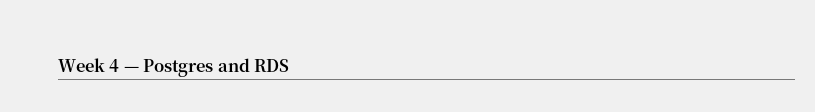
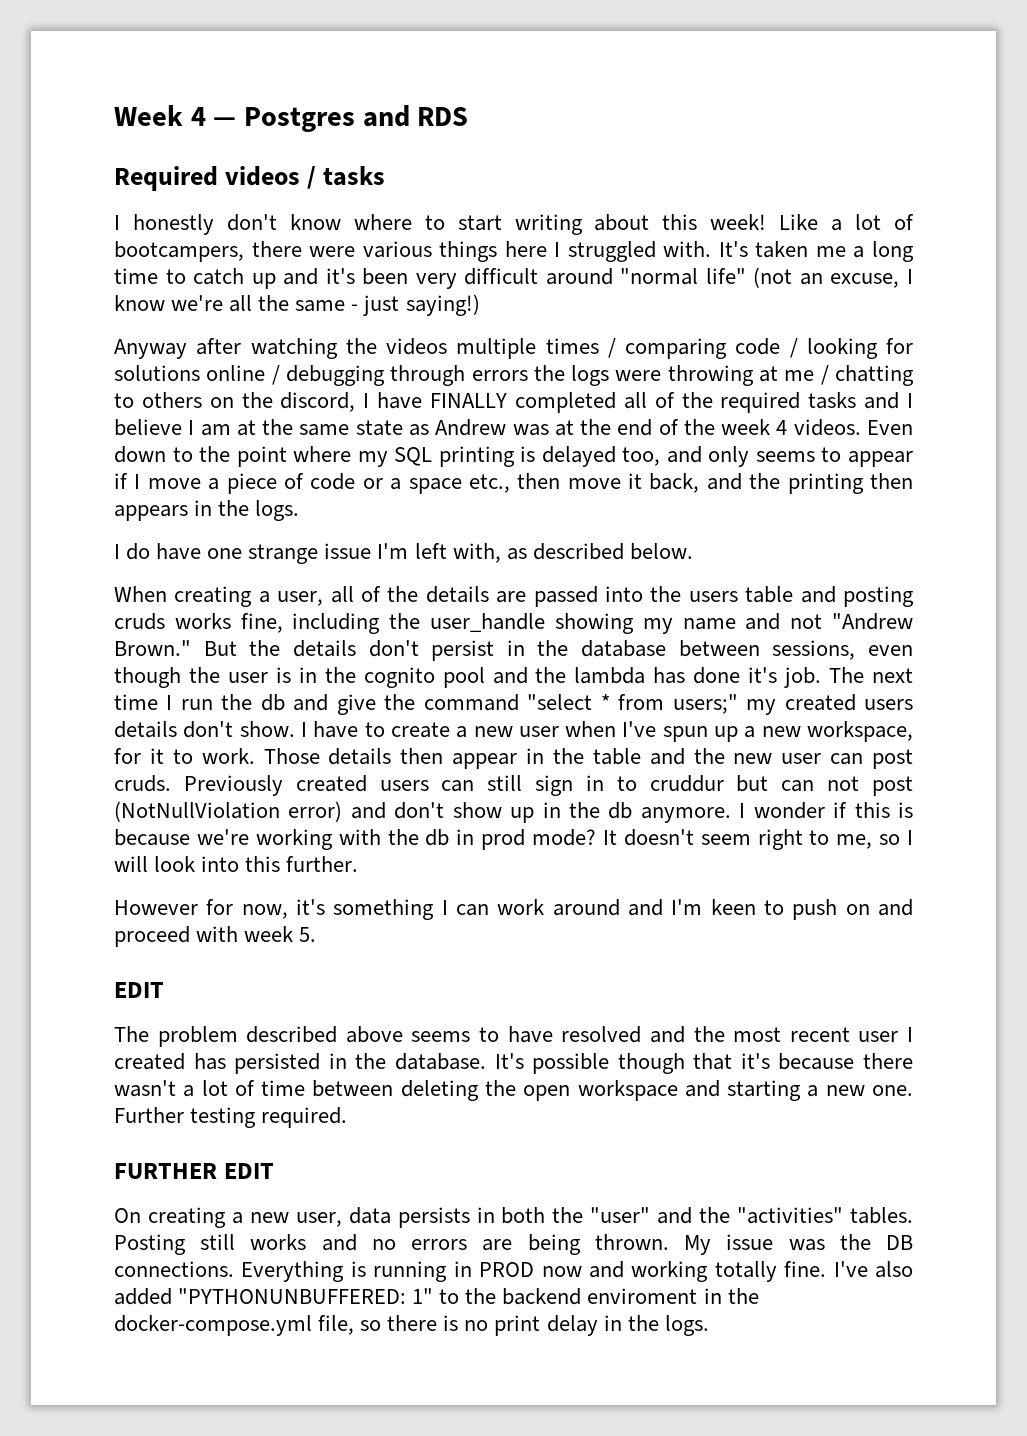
(290, 65) none -> [114,166,386,191] [114,214,915,235] [114,241,915,262] [114,267,913,289] [114,294,480,316] [114,338,913,359] [114,365,914,386] [114,392,914,413] [114,419,914,436] [114,446,913,467] [114,473,914,494] [114,500,300,521] [114,543,693,564] [114,586,914,607] [114,613,914,634] [114,640,913,661] [114,667,913,688] [114,694,913,715] [114,721,913,742] [114,748,913,769] [114,775,913,796] [114,801,914,823] [114,829,913,850] [114,856,359,872] [114,899,914,920] [114,926,317,947] [114,982,164,998] [114,1026,914,1047] [114,1053,914,1074] [114,1080,914,1101] [114,1107,348,1128] [114,1163,274,1179] [114,1207,914,1228] [114,1234,914,1255] [114,1261,913,1282] [114,1288,759,1305] [114,1315,709,1336] // Required videos / tasks // I honestly don't know where to start writing about this week! Like a lot of bootcampers, there were various things here I struggled with. It's taken me a long time to catch up and it's been very difficult around "normal life" (not an excuse, I know we're all the same - just saying!) // Anyway after watching the videos multiple times / comparing code / looking for solutions online / debugging through errors the logs were throwing at me / chatting to others on the discord, I have FINALLY completed all of the required tasks and I believe I am at the same state as Andrew was at the end of the week 4 videos. Even down to the point where my SQL printing is delayed too, and only seems to appear if I move a piece of code or a space etc., then move it back, and the printing then appears in the logs. // I do have one strange issue I'm left with, as described below. // When creating a user, all of the details are passed into the users table and posting cruds works fine, including the user_handle showing my name and not "Andrew Brown." But the details don't persist in the database between sessions, even though the user is in the cognito pool and the lambda has done it's job. The next time I run the db and give the command "select * from users;" my created users details don't show. I have to create a new user when I've spun up a new workspace, for it to work. Those details then appear in the table and the new user can post cruds. Previously created users can still sign in to cruddur but can not post (NotNullViolation error) and don't show up in the db anymore. I wonder if this is because we're working with the db in prod mode? It doesn't seem right to me, so I will look into this further. // However for now, it's something I can work around and I'm keen to push on and proceed with week 5. // EDIT // The problem described above seems to have resolved and the most recent user I created has persisted in the database. It's possible though that it's because there wasn't a lot of time between deleting the open workspace and starting a new one. Further testing required. // FURTHER EDIT // On creating a new user, data persists in both the "user" and the "activities" tables. Posting still works and no errors are being thrown. My issue was the DB connections. Everything is running in PROD now and working totally fine. I've also added "PYTHONUNBUFFERED: 1" to the backend enviroment in the docker-compose.yml file, so there is no print delay in the logs.

